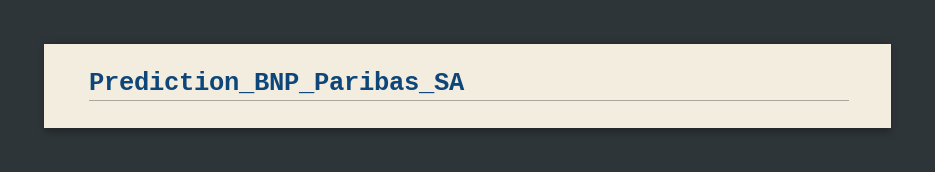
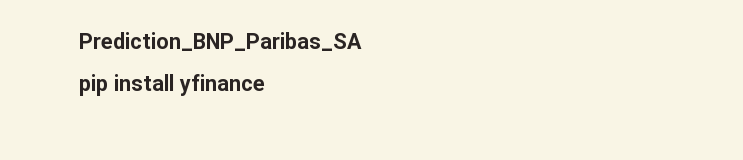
(465, 82) none -> [79,74,265,96] // pip install yfinance

